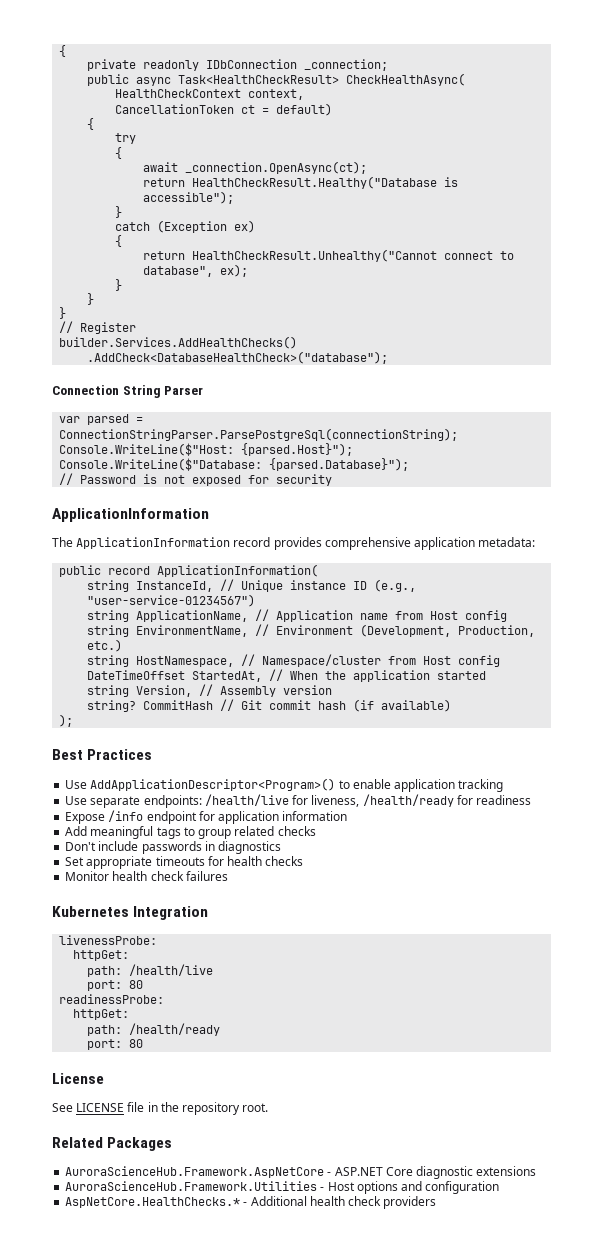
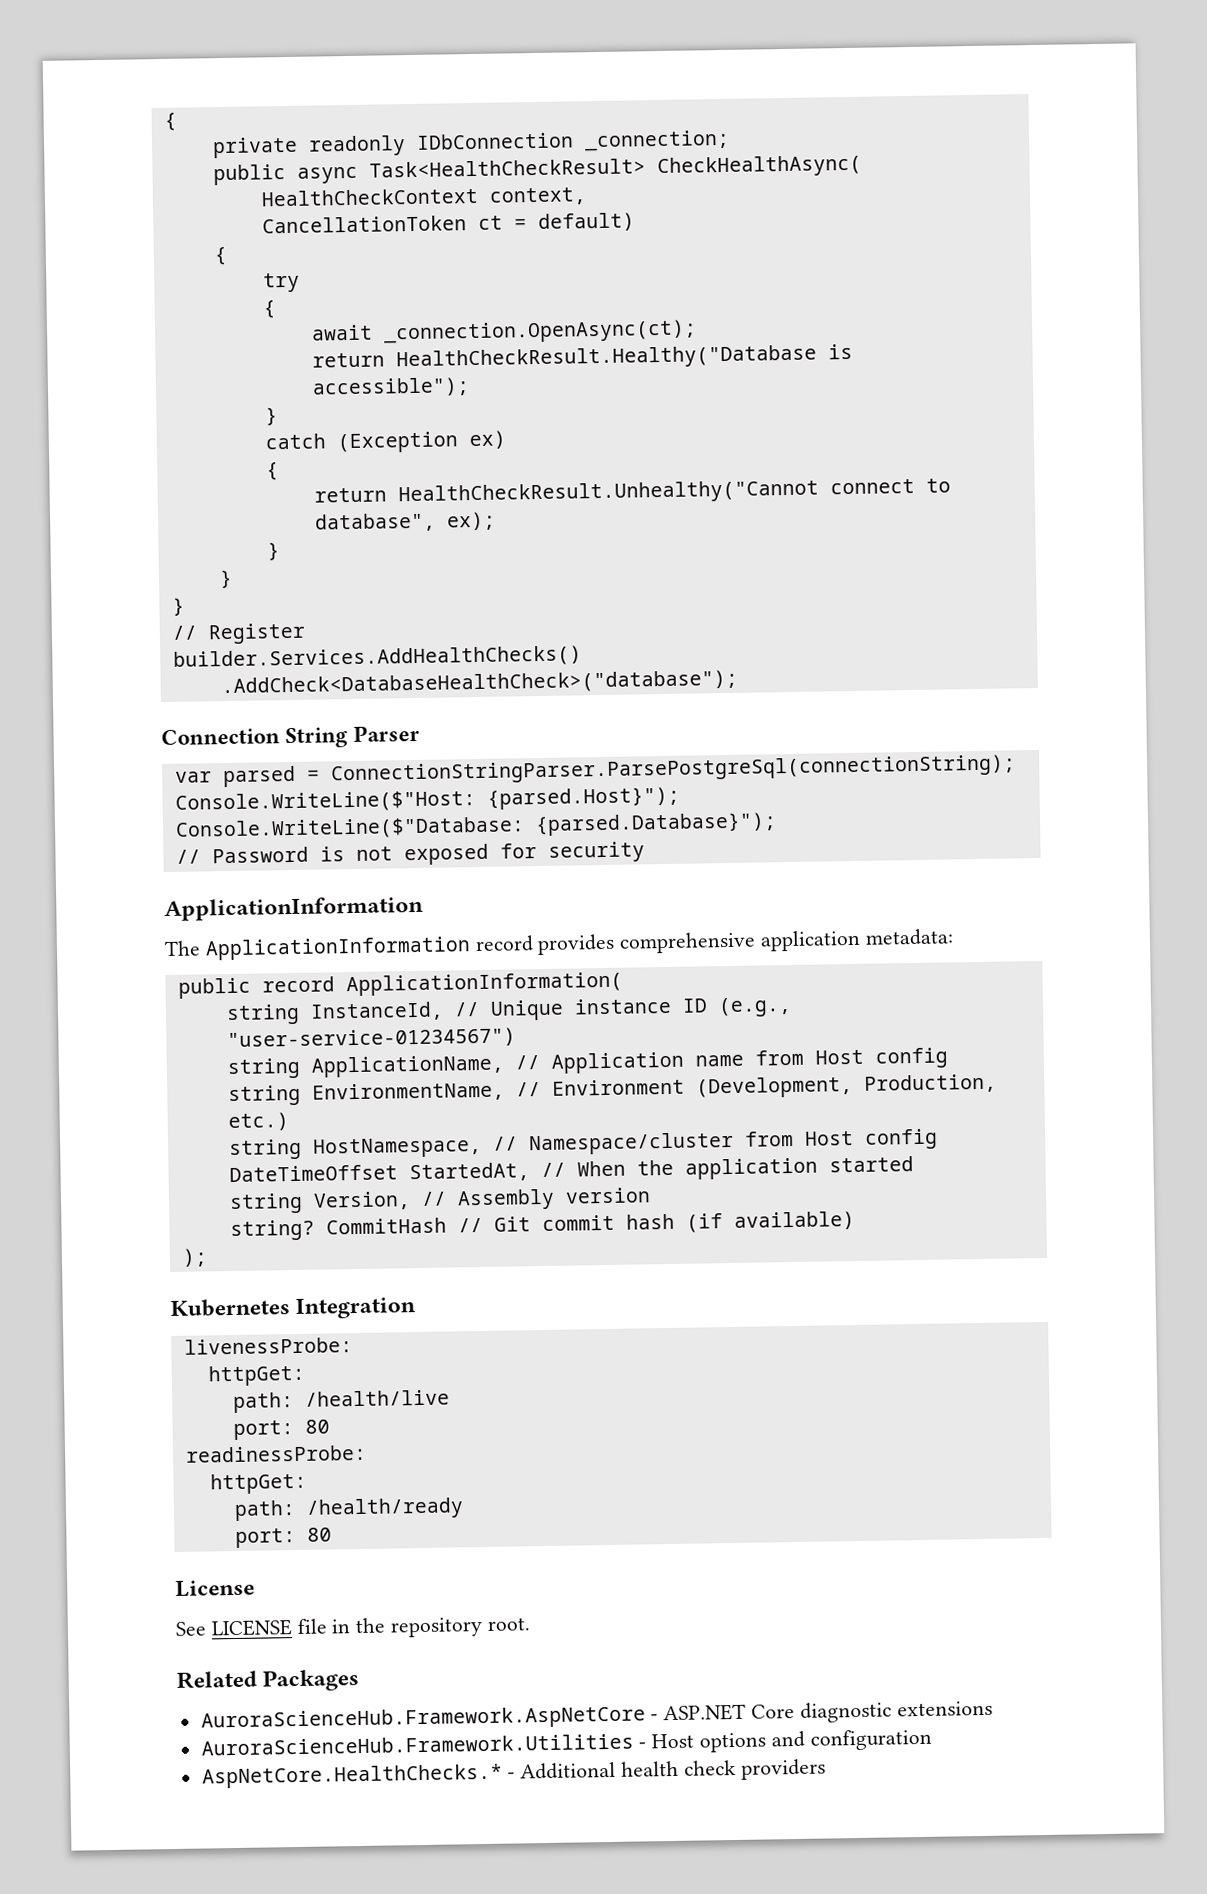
[52,749,153,760] [65,778,504,792] [65,794,532,808] [65,810,348,824] [65,826,316,839] [65,841,282,854] [65,856,304,869] [65,871,228,881] // Best Practices // Use AddApplicationDescriptor<Program>() to enable application tracking // Use separate endpoints: /health/live for liveness, /health/ready for readiness // Expose /info endpoint for application information // Add meaningful tags to group related checks // Don't include passwords in diagnostics // Set appropriate timeouts for health checks // Monitor health check failures -> (208, 1257) none

